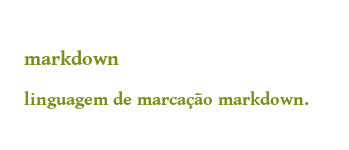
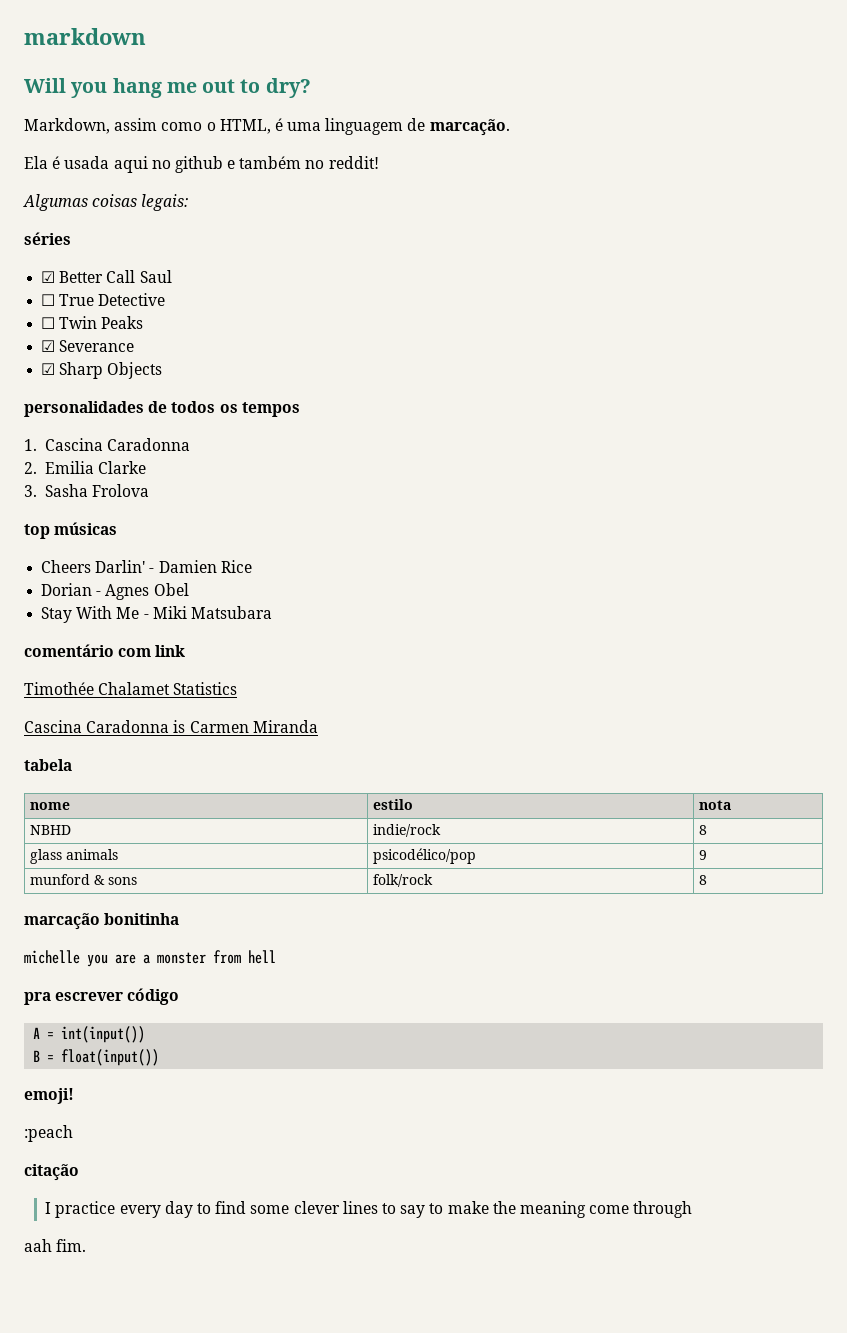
[24,91,309,109] linguagem de marcação markdown. -> [24,78,311,98] [24,118,510,136] [24,156,379,173] [23,194,189,211] [24,232,71,245] [41,270,172,283] [41,293,166,306] [41,316,144,329] [41,340,135,352] [41,362,163,379] [24,401,300,417] [24,438,191,451] [24,461,147,474] [24,484,150,497] [24,522,118,539] [41,560,252,573] [41,583,189,600] [41,606,272,623] [24,644,186,657] [24,682,238,695] [24,720,318,733] [24,759,72,771] [30,802,71,810] [373,799,414,810] [699,800,732,810] [30,825,72,835] [373,824,442,837] [699,825,708,835] [30,849,119,864] [373,848,477,864] [699,850,708,860] [30,874,138,885] [373,874,434,887] [699,875,708,885] [24,913,180,930] [24,950,276,967] [24,988,180,1005] [33,1026,146,1043] [33,1049,160,1066] [24,1088,74,1104] [24,1125,73,1142] [24,1164,79,1181] [45,1201,693,1218] [24,1239,87,1252] Will you hang me out to dry? // Markdown, assim como o HTML, é uma linguagem de marcação. // Ela é usada aqui no github e também no reddit! // Algumas coisas legais: // séries // ☑ Better Call Saul // ☐ True Detective // ☐ Twin Peaks // ☑ Severance // ☑ Sharp Objects // personalidades de todos os tempos // 1. Cascina Caradonna // 2. Emilia Clarke // 3. Sasha Frolova // top músicas // Cheers Darlin' - Damien Rice // Dorian - Agnes Obel // Stay With Me - Miki Matsubara // comentário com link // Timothée Chalamet Statistics // Cascina Caradonna is Carmen Miranda // tabela // nome | estilo | nota // NBHD | indie/rock | 8 // glass animals | psicodélico/pop | 9 // munford & sons | folk/rock | 8 // marcação bonitinha // michelle you are a monster from hell // pra escrever código // A = int(input()) // B = float(input()) // emoji! // :peach // citação // I practice every day to find some clever lines to say to make the meaning come through // aah fim.

